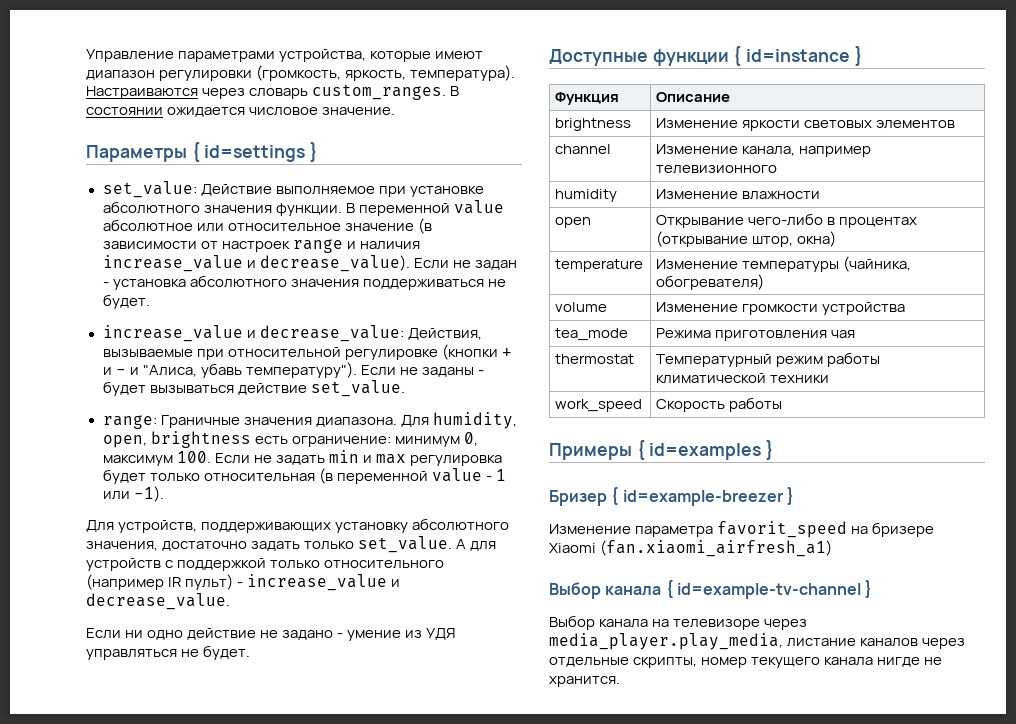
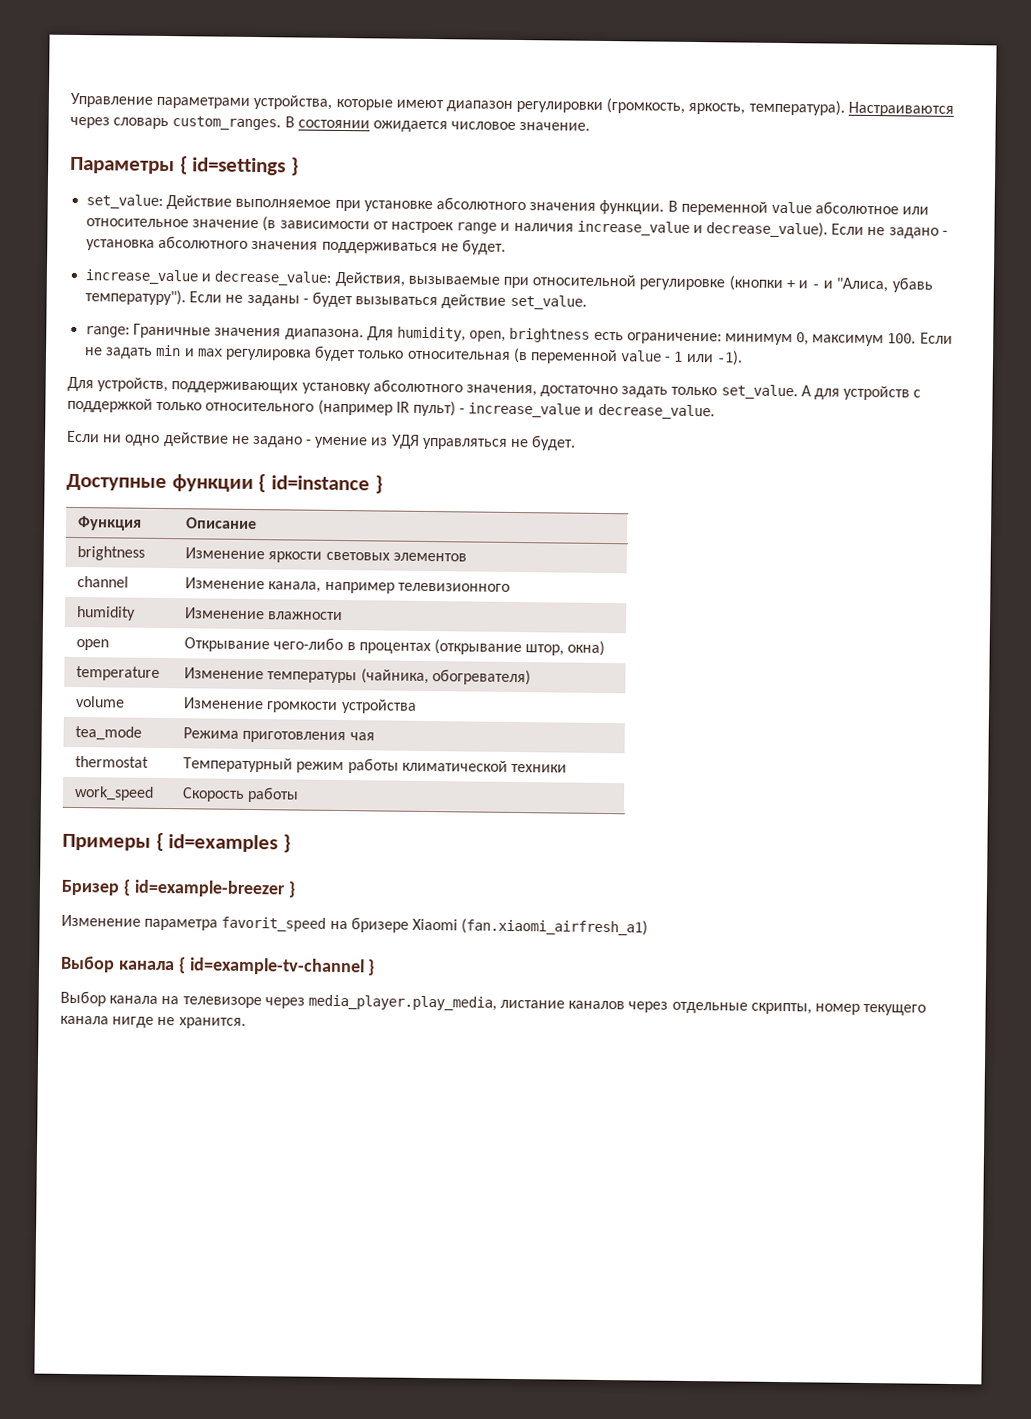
[474,260,517,270] задан -> [888,227,939,239] задано

